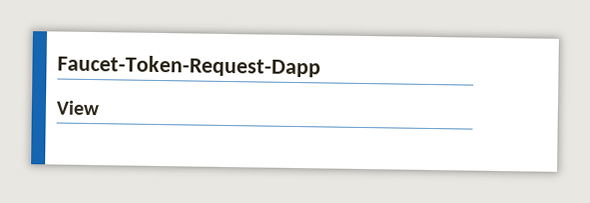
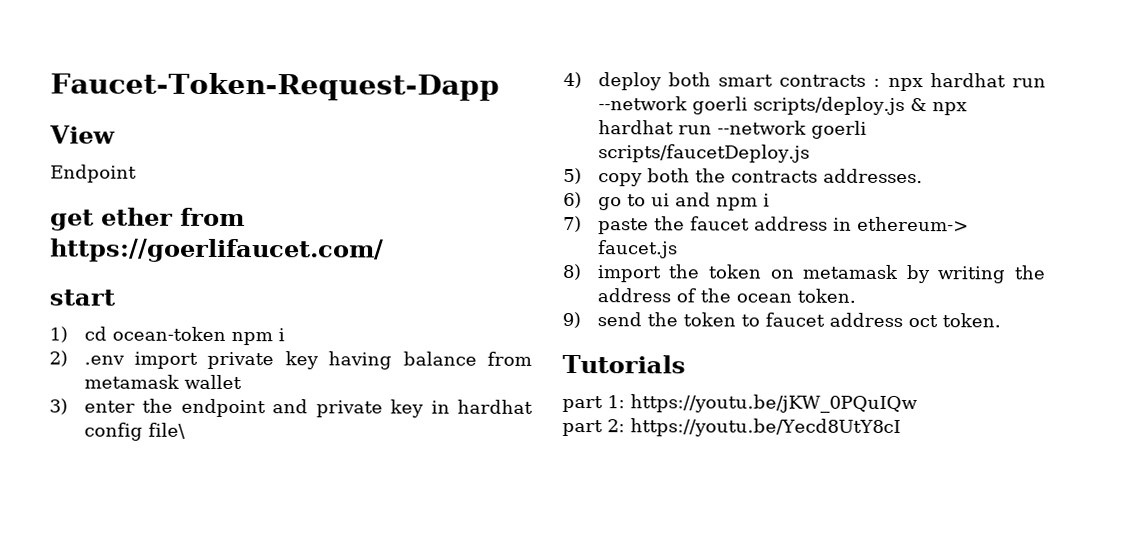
(99, 108) none -> [50,164,137,183] [50,207,245,231] [50,238,384,263] [49,289,115,306] [49,326,285,346] [49,350,532,370] [83,374,242,390] [49,398,533,418] [83,422,186,441] [563,71,1046,92] [597,96,967,116] [597,120,867,139] [597,144,810,163] [563,167,923,187] [563,191,770,211] [563,215,969,235] [597,240,678,259] [562,263,1046,284] [596,288,856,303] [562,311,1001,329] [562,354,686,374] [562,394,918,414] [562,418,901,437] // Endpoint // get ether from https://goerlifaucet.com/ // start // 1) cd ocean-token npm i // 2) .env import private key having balance from metamask wallet // 3) enter the endpoint and private key in hardhat config file\ // 4) deploy both smart contracts : npx hardhat run --network goerli scripts/deploy.js & npx hardhat run --network goerli scripts/faucetDeploy.js // 5) copy both the contracts addresses. // 6) go to ui and npm i // 7) paste the faucet address in ethereum-> faucet.js // 8) import the token on metamask by writing the address of the ocean token. // 9) send the token to faucet address oct token. // Tutorials // part 1: https://youtu.be/jKW_0PQuIQw // part 2: https://youtu.be/Yecd8UtY8cI

